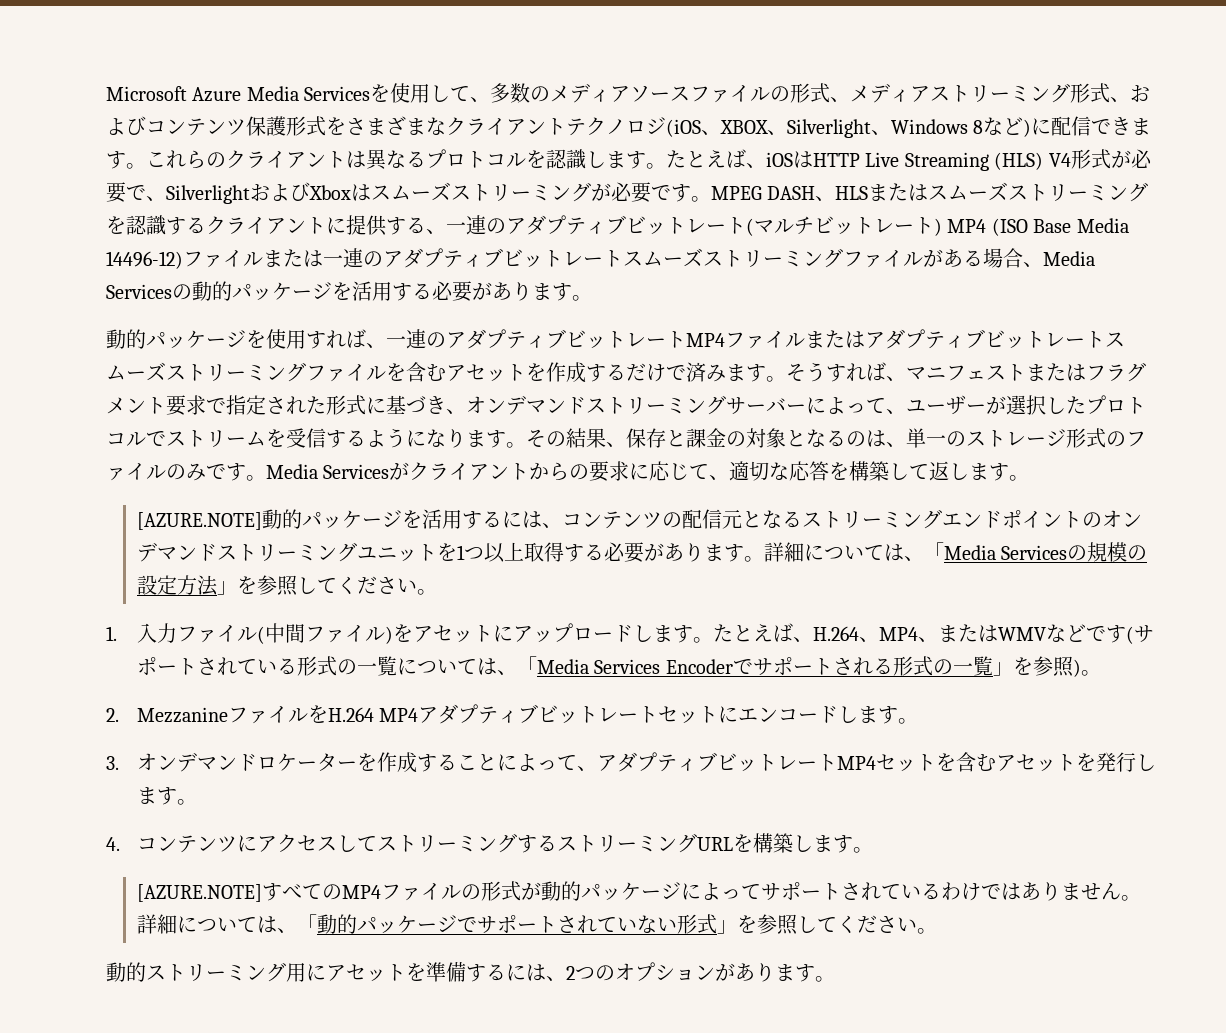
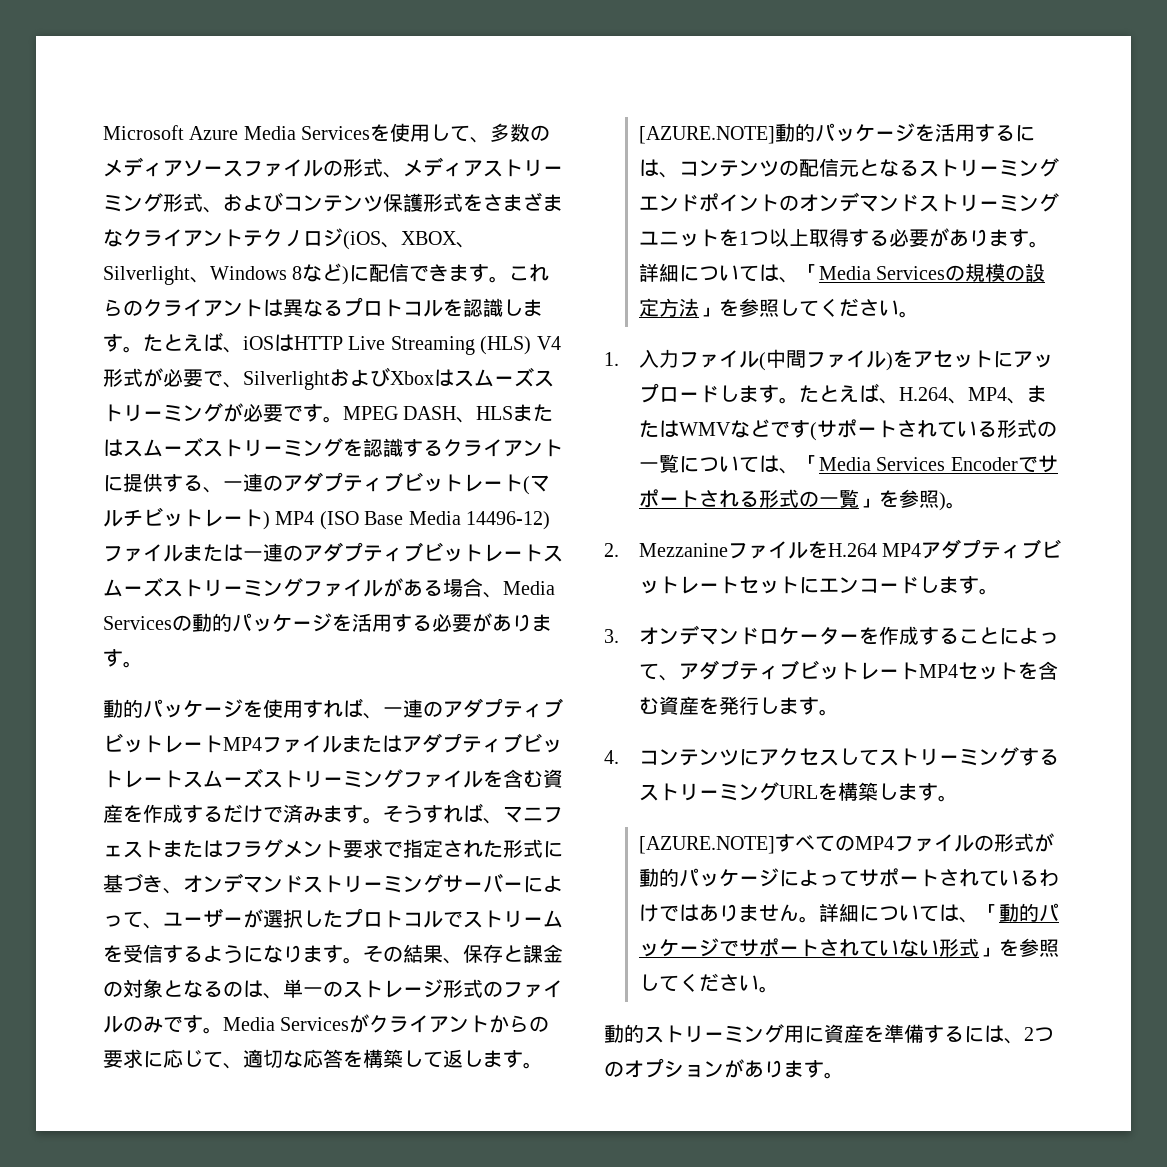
[446,364,526,382] アセット -> [543,769,563,788] [103,804,123,823] 資産
[995,754,1076,772] アセット -> [659,696,700,715] 資産
[326,964,406,982] アセット -> [824,1024,864,1043] 資産

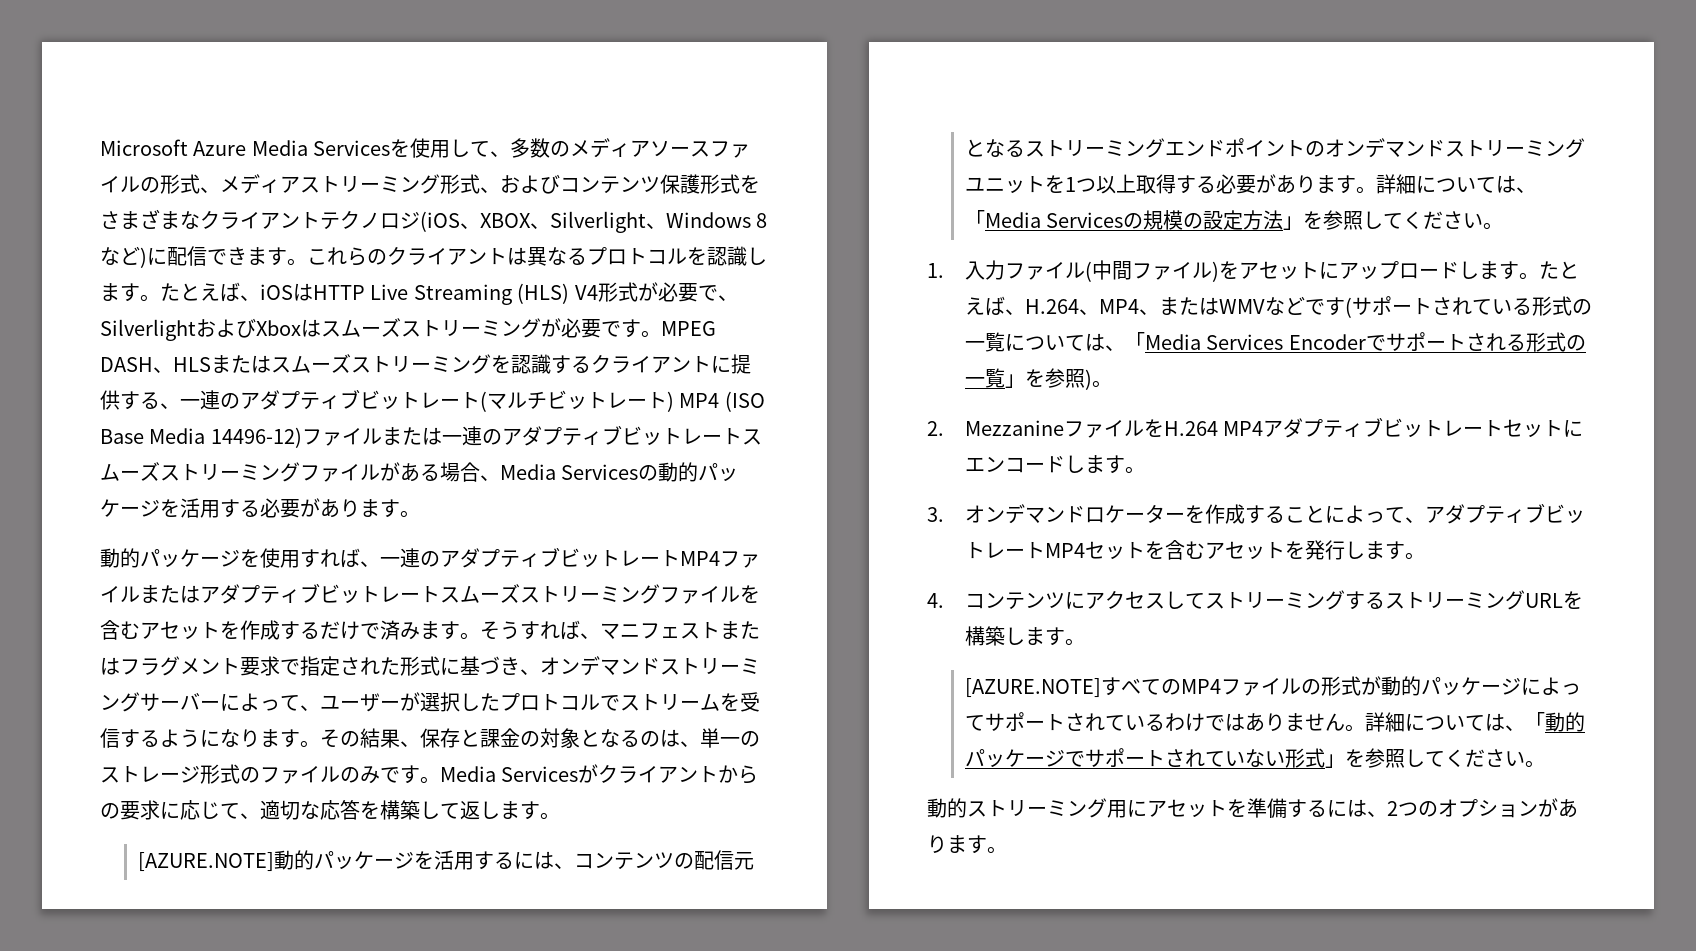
[543,769,563,788] [103,804,123,823] 資産 -> [140,621,220,640] アセット
[659,696,700,715] 資産 -> [1204,541,1285,560] アセット
[824,1024,864,1043] 資産 -> [1147,799,1227,818] アセット

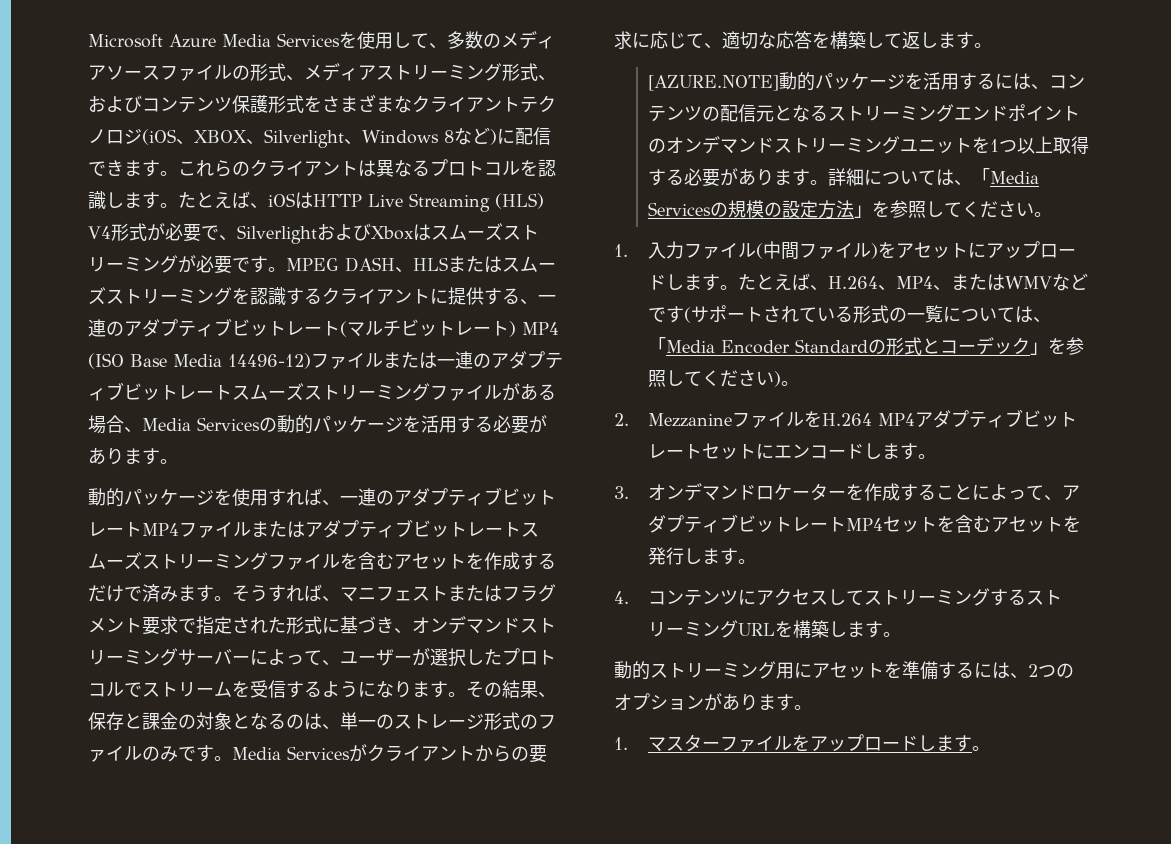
[1206,332,1586,352] [964,368,1085,388] Services Encoderでサポートされる形式の一覧」を参照 -> [721,337,1085,355] [648,370,775,387] Encoder Standardの形式とコーデック」を参照してください
[964,676,1581,698] [964,712,1585,732] [964,748,1545,768] // [AZURE.NOTE]すべてのMP4ファイルの形式が動的パッケージによってサポートされているわけではありません。詳細については、「動的パッケージでサポートされていない形式」を参照してください。 -> (902, 634) none
(1007, 850) none -> [614,734,991,752] // 1.マスターファイルをアップロードします。

